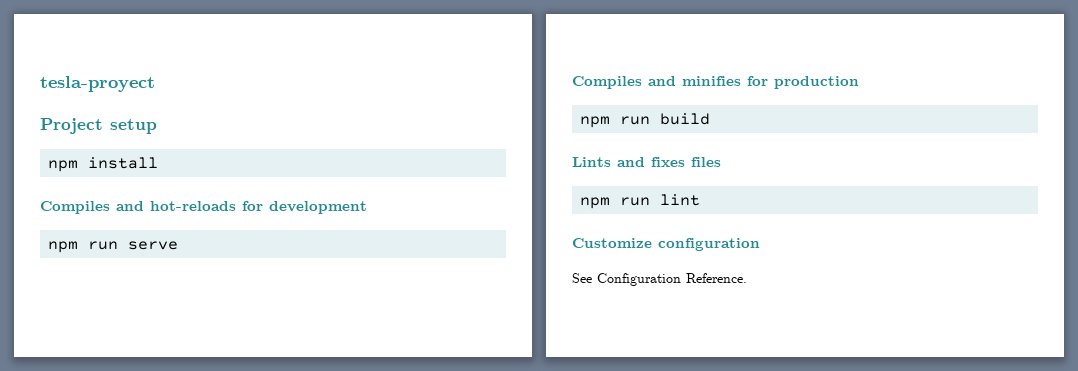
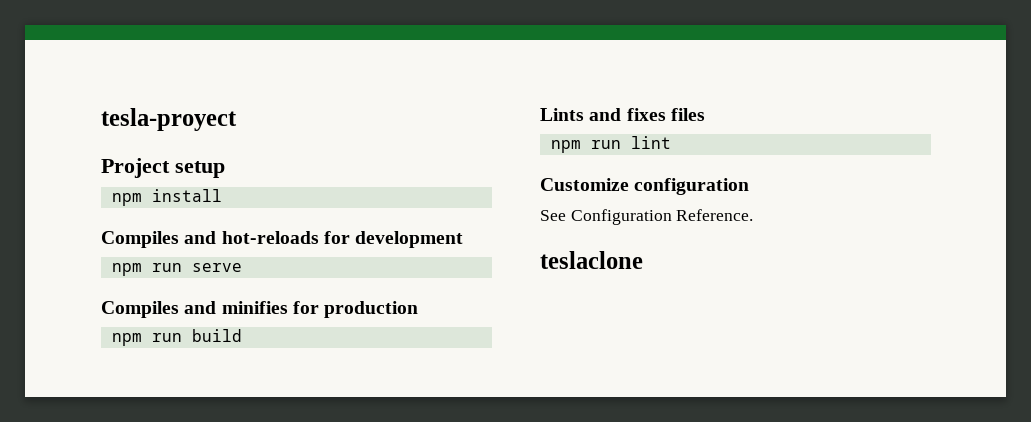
(747, 278) none -> [540,251,643,269] // teslaclone

